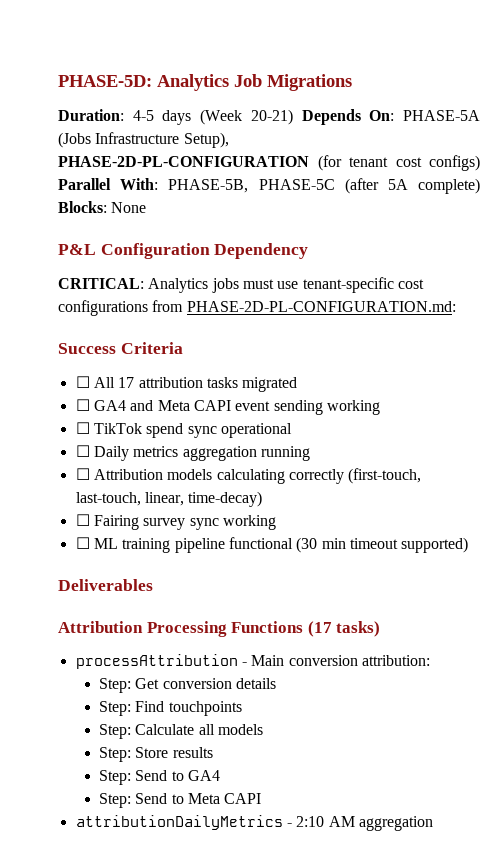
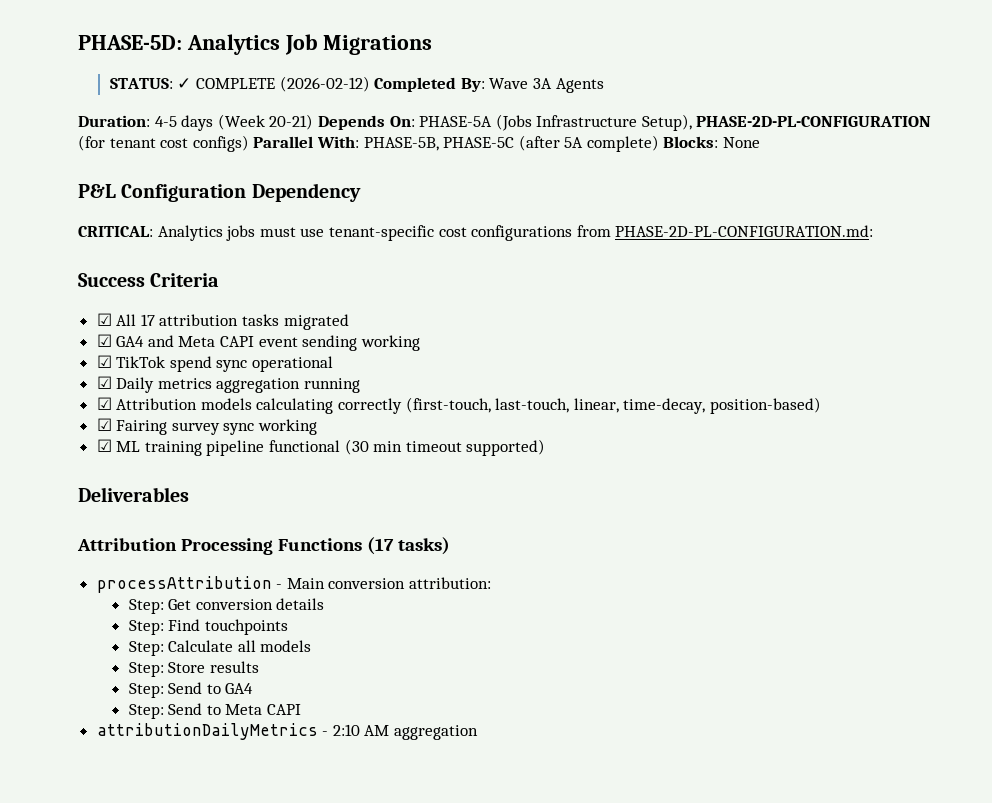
(352, 82) none -> [109,76,604,93] // STATUS: ✓ COMPLETE (2026-02-12) Completed By: Wave 3A Agents
[75,376,90,388] ☐ -> [96,313,112,326] ☑
[75,399,90,411] ☐ -> [96,334,112,347] ☑
[75,422,90,434] ☐ -> [96,355,112,368] ☑
[75,445,90,457] ☐ -> [96,376,112,389] ☑
[75,468,90,480] ☐ -> [96,397,112,410] ☑
[188,491,263,507] [75,514,90,526] time-decay) // ☐ -> [623,397,822,414] [96,418,112,431] time-decay, position-based) // ☑
[75,537,90,549] ☐ -> [96,439,112,452] ☑

